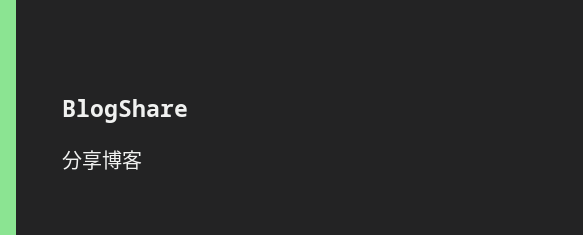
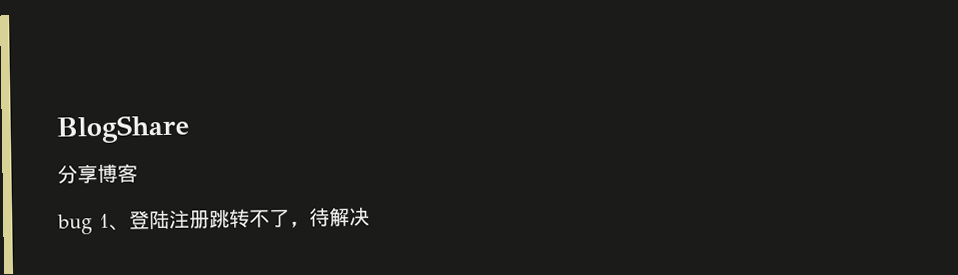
(142, 160) none -> [57,206,370,235] // bug 1、登陆注册跳转不了，待解决

